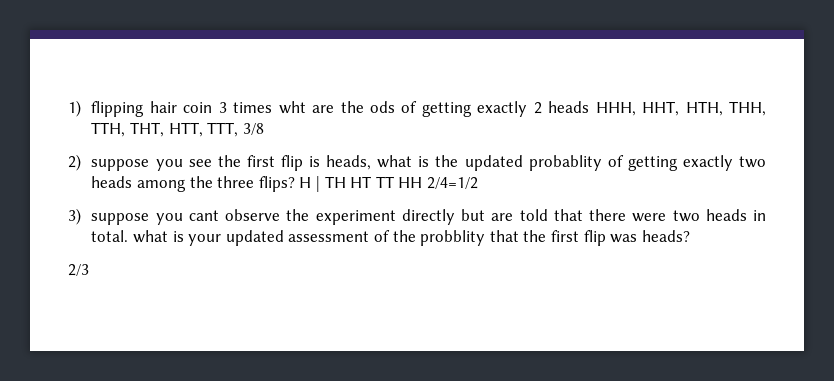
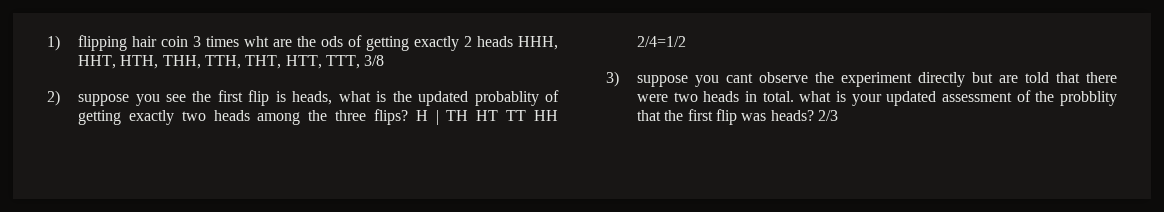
(690, 236) // -> (814, 115) none

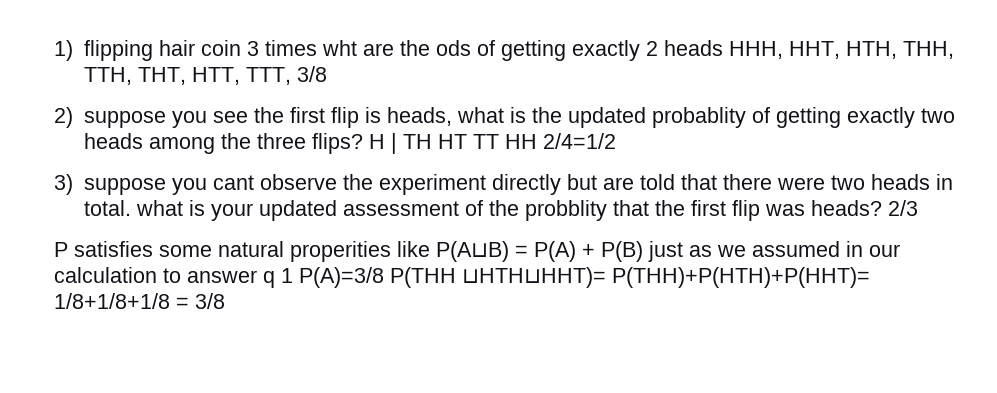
(838, 115) none -> [54,241,900,262] [54,267,870,288] [54,293,225,309] // P satisfies some natural properities like P(A⊔B) = P(A) + P(B) just as we assumed in our calculation to answer q 1 P(A)=3/8 P(THH ⊔HTH⊔HHT)= P(THH)+P(HTH)+P(HHT)= 1/8+1/8+1/8 = 3/8

